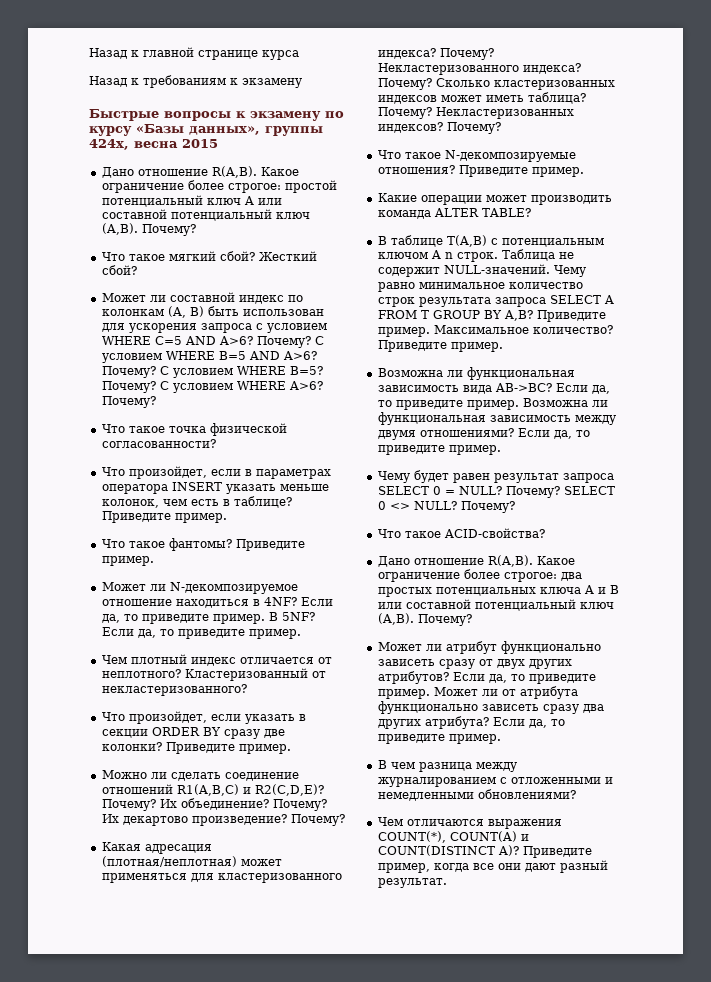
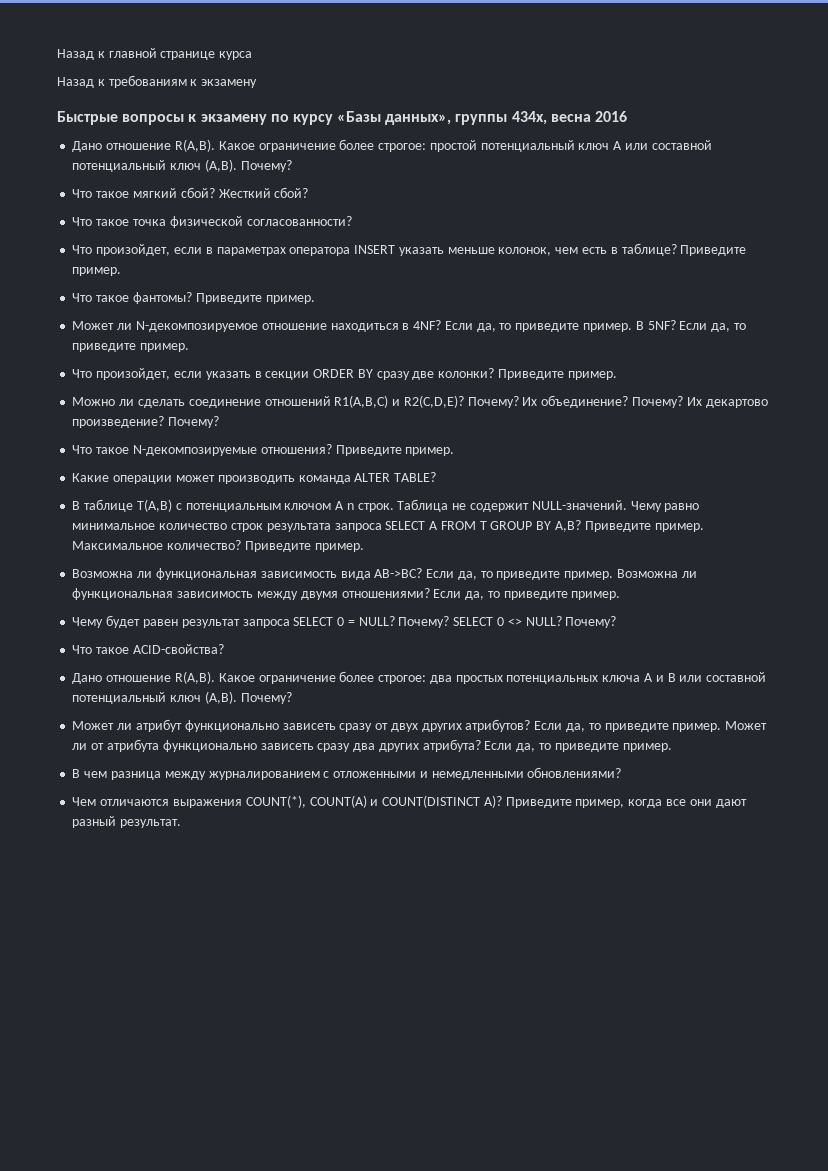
[89,139,218,150] 424x, весна 2015 -> [511,111,628,125] 434x, весна 2016
[101,292,303,304] [101,306,324,318] [101,323,327,333] [101,336,324,348] [101,351,317,363] [101,366,323,378] [101,381,323,393] [101,396,156,408] // Может ли составной индекс по колонкам (A, B) быть использован для ускорения запроса с условием WHERE С=5 AND A>6? Почему? С условием WHERE B=5 AND A>6? Почему? С условием WHERE B=5? Почему? С условием WHERE A>6? Почему? -> (309, 192) none
[101,654,332,666] [101,668,326,681] [101,684,247,696] // Чем плотный индекс отличается от неплотного? Кластеризованный от некластеризованного? -> (190, 347) none
[101,842,212,854] [101,856,282,867] [101,873,342,883] [377,48,494,60] [377,63,581,75] [377,78,615,90] [377,92,586,104] [377,107,574,119] [377,122,501,134] // Какая адресация (плотная/неплотная) может применяться для кластеризованного индекса? Почему? Некластеризованного индекса? Почему? Сколько кластеризованных индексов может иметь таблица? Почему? Некластеризованных индексов? Почему? -> (220, 422) none

